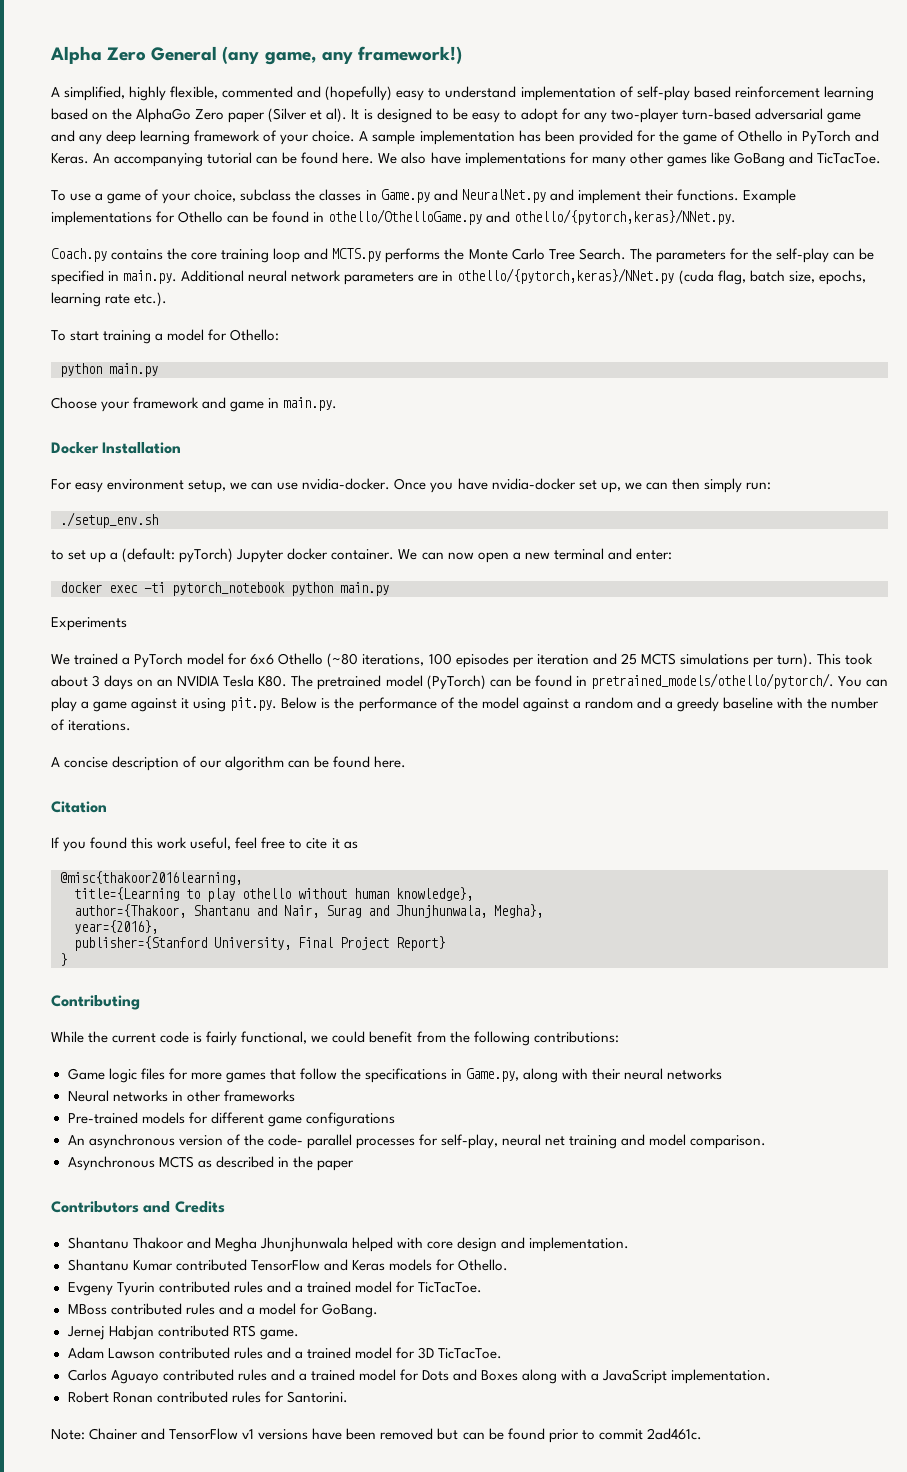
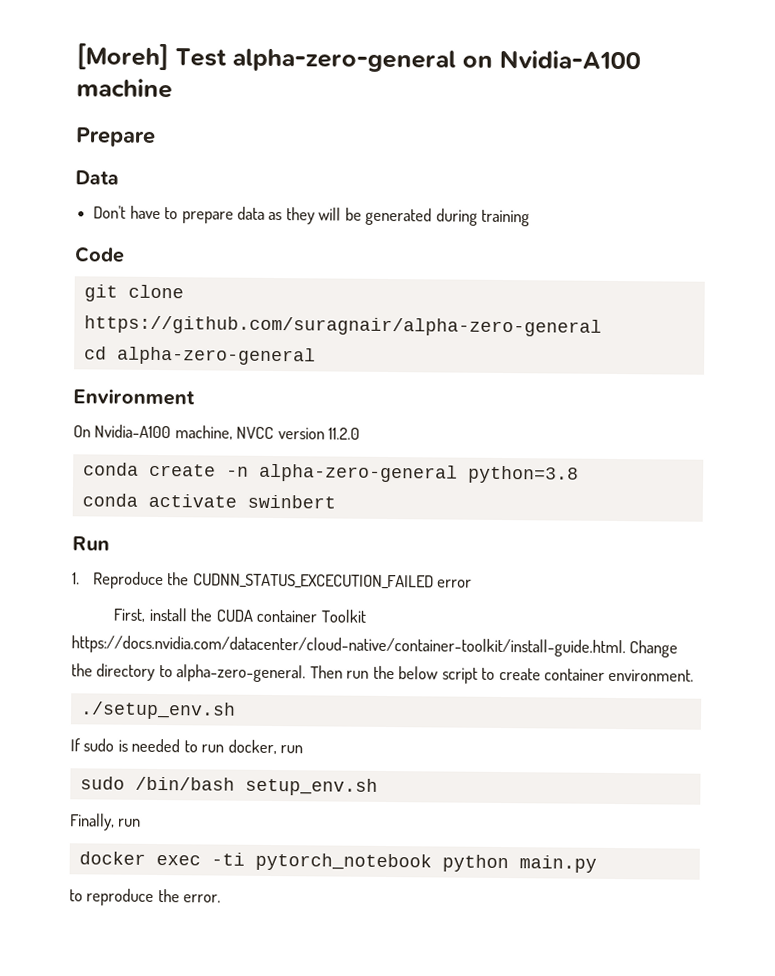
[50,46,462,65] [51,86,874,101] [51,108,862,123] [51,130,880,145] [51,152,881,167] [51,189,796,204] [51,209,737,226] [51,248,874,263] [51,268,866,285] [51,292,168,307] [51,329,280,344] [60,363,158,377] [51,397,338,412] [51,442,182,454] [51,478,771,493] [60,512,158,528] [51,548,672,563] Alpha Zero General (any game, any framework!) // A simplified, highly flexible, commented and (hopefully) easy to understand implementation of self-play based reinforcement learning based on the AlphaGo Zero paper (Silver et al). It is designed to be easy to adopt for any two-player turn-based adversarial game and any deep learning framework of your choice. A sample implementation has been provided for the game of Othello in PyTorch and Keras. An accompanying tutorial can be found here. We also have implementations for many other games like GoBang and TicTacToe. // To use a game of your choice, subclass the classes in Game.py and NeuralNet.py and implement their functions. Example implementations for Othello can be found in othello/OthelloGame.py and othello/{pytorch,keras}/NNet.py. // Coach.py contains the core training loop and MCTS.py performs the Monte Carlo Tree Search. The parameters for the self-play can be specified in main.py. Additional neural network parameters are in othello/{pytorch,keras}/NNet.py (cuda flag, batch size, epochs, learning rate etc.). // To start training a model for Othello: // python main.py // Choose your framework and game in main.py. // Docker Installation // For easy environment setup, we can use nvidia-docker. Once you have nvidia-docker set up, we can then simply run: // ./setup_env.sh // to set up a (default: pyTorch) Jupyter docker container. We can now open a new terminal and enter: -> [76,43,641,73] [76,78,173,99] [75,127,156,147] [75,170,119,185] [93,205,531,227] [74,246,125,263] [83,284,184,302] [83,315,602,337] [83,346,316,366] [73,388,195,406] [73,424,361,440] [82,462,579,484] [81,493,336,509] [72,536,110,551] [72,571,473,590] [113,607,366,623] [71,635,679,658] [71,663,695,684] [79,701,236,720] [70,738,304,755] [79,776,378,796] [70,813,142,831] [Moreh] Test alpha-zero-general on Nvidia-A100 machine // Prepare // Data // Don't have to prepare data as they will be generated during training // Code // git clone https://github.com/suragnair/alpha-zero-general // cd alpha-zero-general // Environment // On Nvidia-A100 machine, NVCC version 11.2.0 // conda create -n alpha-zero-general python=3.8 // conda activate swinbert // Run // 1. Reproduce the CUDNN_STATUS_EXCECUTION_FAILED error // First, install the CUDA container Toolkit https://docs.nvidia.com/datacenter/cloud-native/container-toolkit/install-guide.html. Change the directory to alpha-zero-general. Then run the below script to create container environment. // ./setup_env.sh // If sudo is needed to run docker, run // sudo /bin/bash setup_env.sh // Finally, run
[51,617,127,631] [51,653,874,668] [51,673,888,690] [51,697,880,712] [51,719,132,731] [51,756,407,771] [51,801,107,813] [51,837,358,852] [60,871,242,885] [74,887,473,902] [74,904,543,918] [74,920,158,934] [74,936,445,951] [60,953,67,966] [51,995,140,1010] [51,1031,619,1046] [67,1068,723,1083] [67,1090,295,1102] [67,1112,395,1127] [67,1134,767,1149] [67,1156,354,1171] [51,1201,225,1213] [67,1237,630,1252] [67,1259,508,1271] [67,1281,482,1296] [67,1303,378,1318] [66,1325,299,1340] [67,1347,503,1359] [67,1369,772,1384] [67,1391,348,1403] [51,1428,702,1443] Experiments // We trained a PyTorch model for 6x6 Othello (~80 iterations, 100 episodes per iteration and 25 MCTS simulations per turn). This took about 3 days on an NVIDIA Tesla K80. The pretrained model (PyTorch) can be found in pretrained_models/othello/pytorch/. You can play a game against it using pit.py. Below is the performance of the model against a random and a greedy baseline with the number of iterations. // A concise description of our algorithm can be found here. // Citation // If you found this work useful, feel free to cite it as // @misc{thakoor2016learning, // title={Learning to play othello without human knowledge}, // author={Thakoor, Shantanu and Nair, Surag and Jhunjhunwala, Megha}, // year={2016}, // publisher={Stanford University, Final Project Report} // } // Contributing // While the current code is fairly functional, we could benefit from the following contributions: // Game logic files for more games that follow the specifications in Game.py, along with their neural networks // Neural networks in other frameworks // Pre-trained models for different game configurations // An asynchronous version of the code- parallel processes for self-play, neural net training and model comparison. // Asynchronous MCTS as described in the paper // Contributors and Credits // Shantanu Thakoor and Megha Jhunjhunwala helped with core design and implementation. // Shantanu Kumar contributed TensorFlow and Keras models for Othello. // Evgeny Tyurin contributed rules and a trained model for TicTacToe. // MBoss contributed rules and a model for GoBang. // Jernej Habjan contributed RTS game. // Adam Lawson contributed rules and a trained model for 3D TicTacToe. // Carlos Aguayo contributed rules and a trained model for Dots and Boxes along with a JavaScript implementation. // Robert Ronan contributed rules for Santorini. // Note: Chainer and TensorFlow v1 versions have been removed but can be found prior to commit 2ad461c. -> [69,888,222,906] to reproduce the error.

